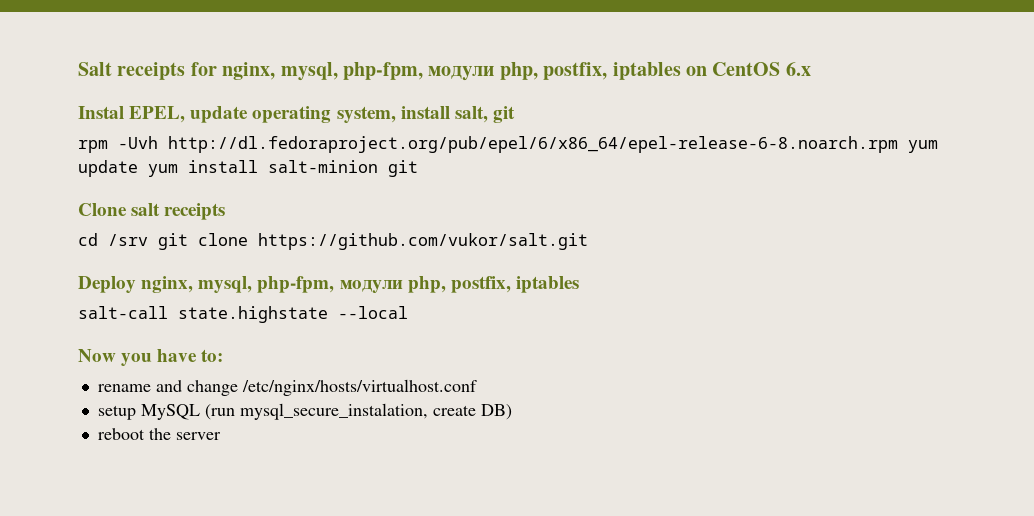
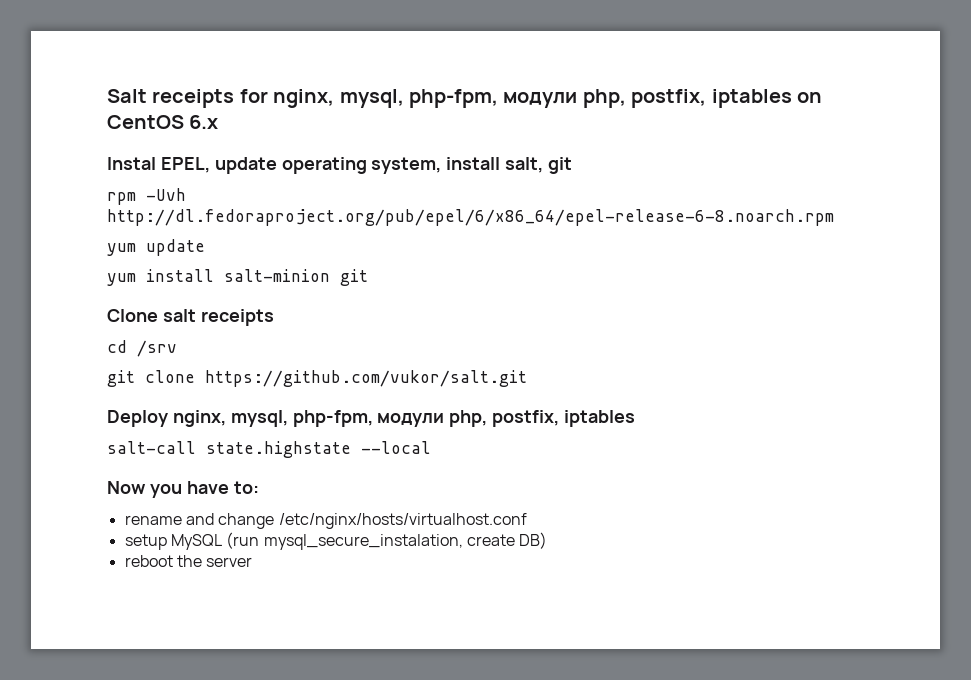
(898, 144) none -> (834, 217) //
(138, 168) none -> (205, 247) //
(148, 240) none -> (177, 348) //

